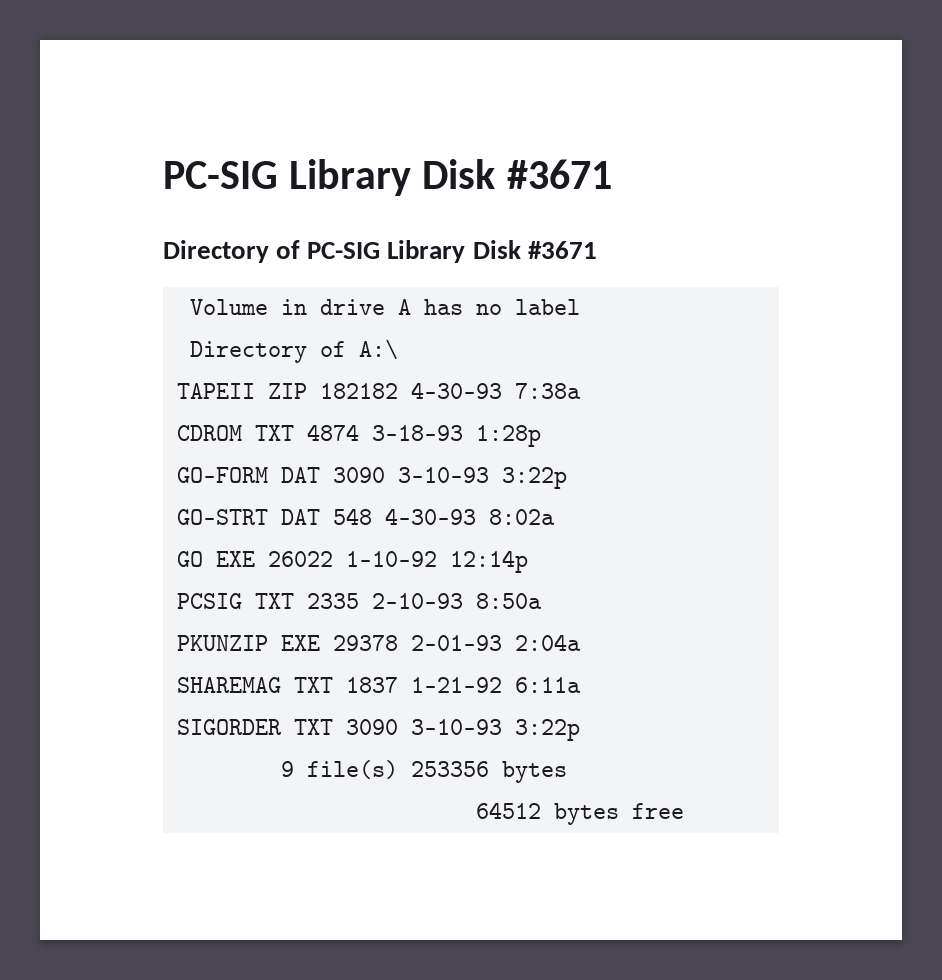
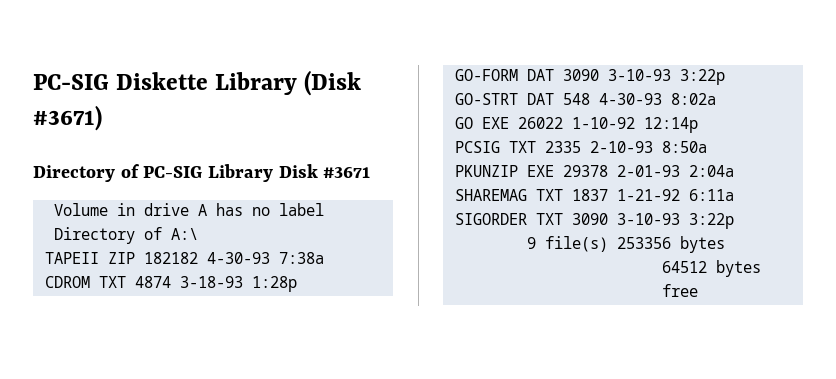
[163,159,612,196] PC-SIG Library Disk #3671 -> [33,70,362,96] [33,105,102,131] PC-SIG Diskette Library (Disk #3671)

